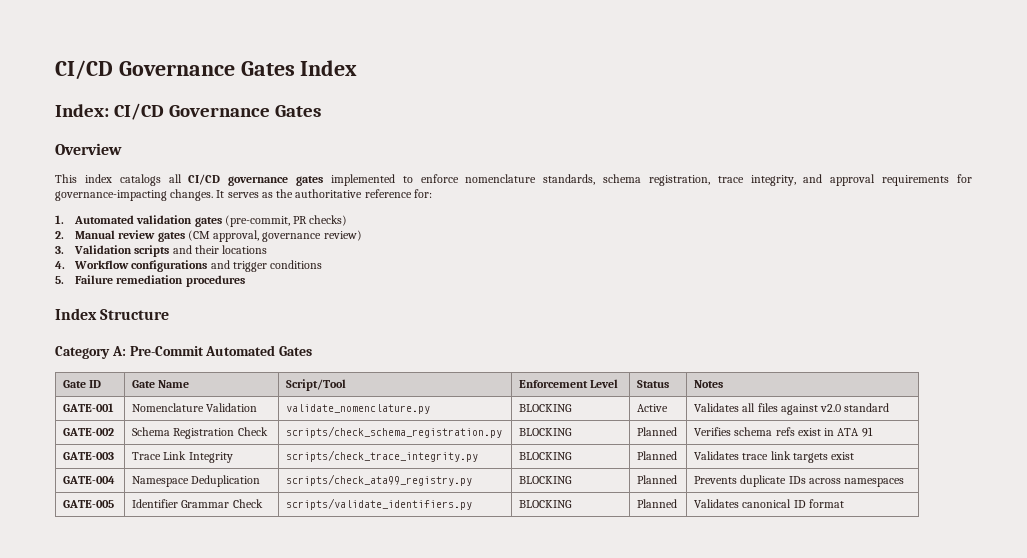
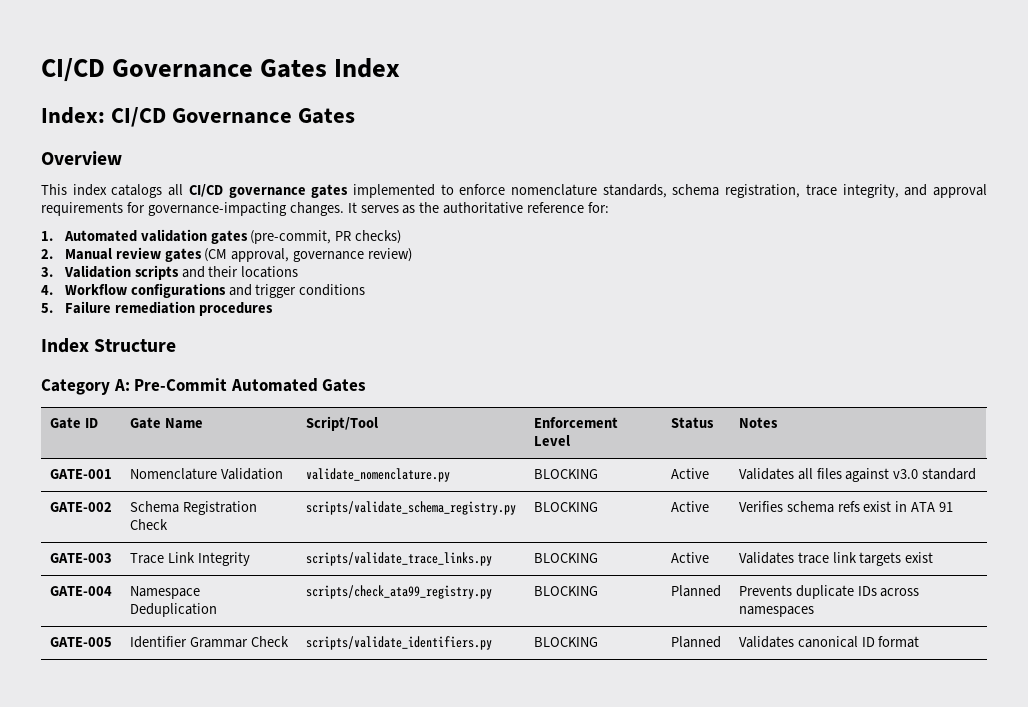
[820,404,842,412] v2.0 -> [893,469,919,479] v3.0
[286,426,503,438] [519,428,573,436] [637,427,678,436] scripts/check_schema_registration.py | BLOCKING | Planned -> [305,501,516,515] [533,502,598,512] [670,501,709,512] scripts/validate_schema_registry.py | BLOCKING | Active
[286,450,479,462] [519,452,573,460] [637,451,678,460] scripts/check_trace_integrity.py | BLOCKING | Planned -> [305,552,492,566] [533,553,598,563] [670,552,709,563] scripts/validate_trace_links.py | BLOCKING | Active

